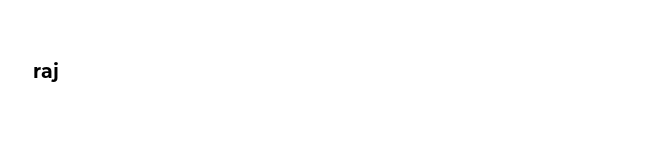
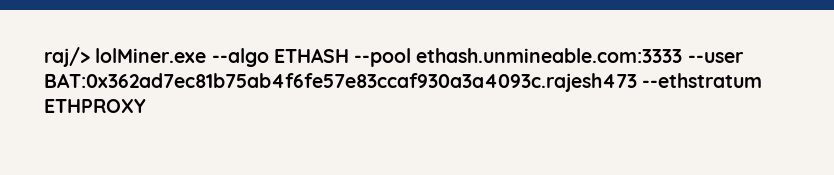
[33,62,59,82] raj -> [44,47,744,67] [44,73,763,92] [44,99,146,113] raj/> lolMiner.exe --algo ETHASH --pool ethash.unmineable.com:3333 --user BAT:0x362ad7ec81b75ab4f6fe57e83ccaf930a3a4093c.rajesh473 --ethstratum ETHPROXY

